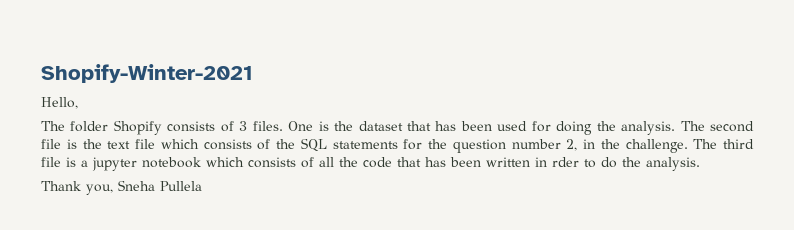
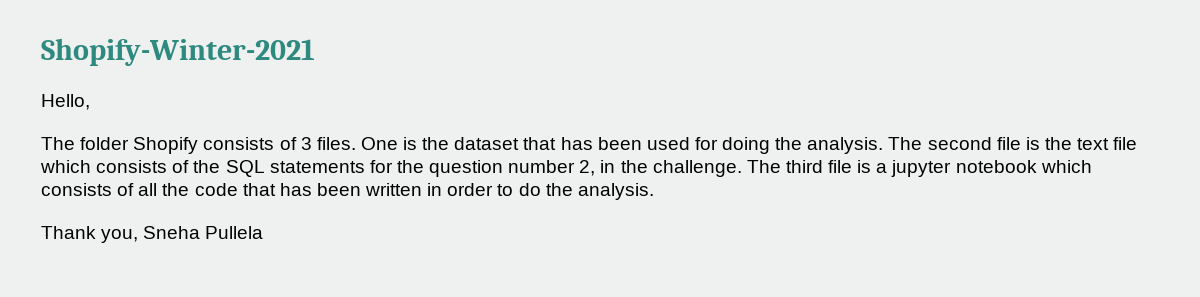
[552,157,579,167] rder -> [447,183,494,196] order

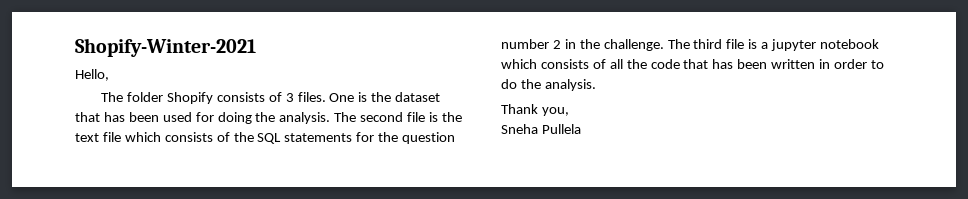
[579,160,596,176] 2, -> [552,40,561,49] 2
(139, 236) none -> (569, 111) //

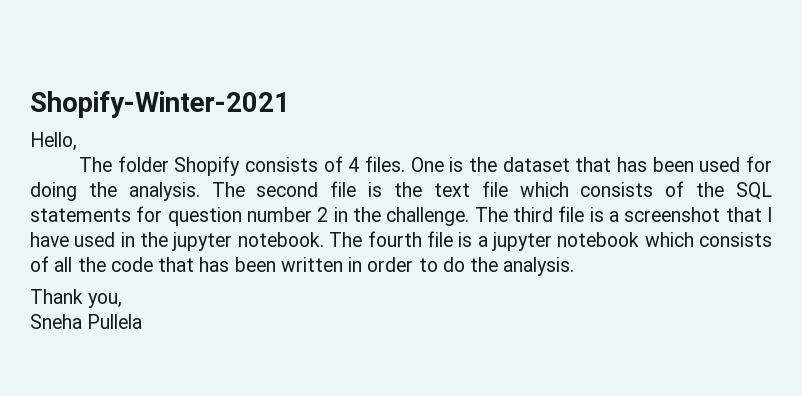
[285,93,294,102] 3 -> [348,157,360,172] 4
[378,132,399,142] the -> (163, 214) none
(769, 45) none -> [624,207,773,222] [30,231,488,251] screenshot that I have used in the jupyter notebook. The fourth file is a

